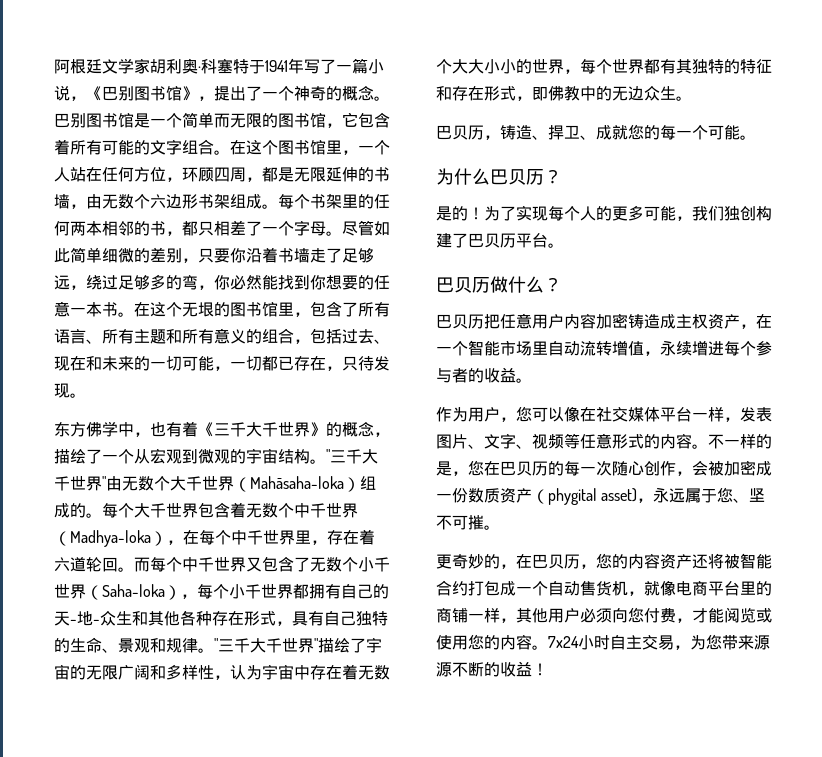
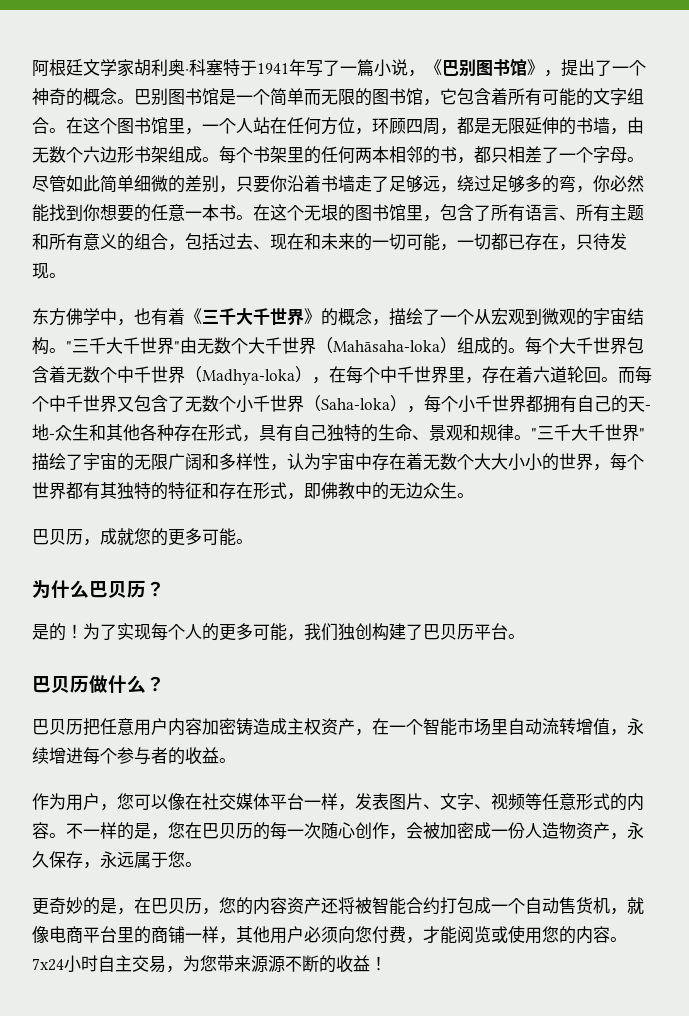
[500,125,596,140] 铸造、捍卫、 -> (100, 542) none
[660,125,708,140] 每一个 -> [168,528,202,546] 更多
[468,488,638,505] 数质资产（phygital asset) -> [525,822,644,840] [32,851,83,868] 人造物资产，永久保存
[733,488,766,503] [436,515,484,530] 、坚不可摧 -> (185, 859) none
(500, 561) none -> [100,898,117,914] 是

